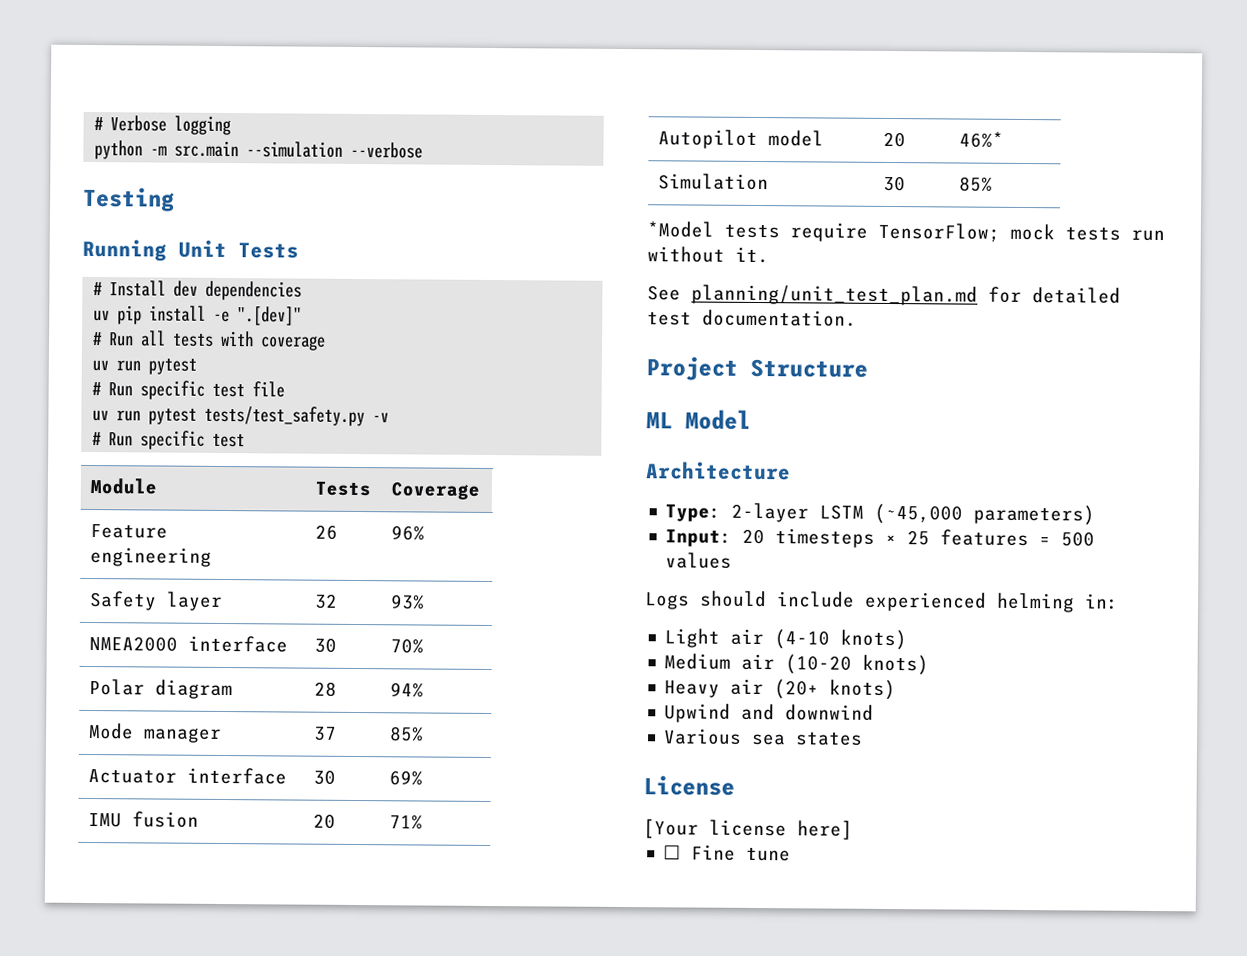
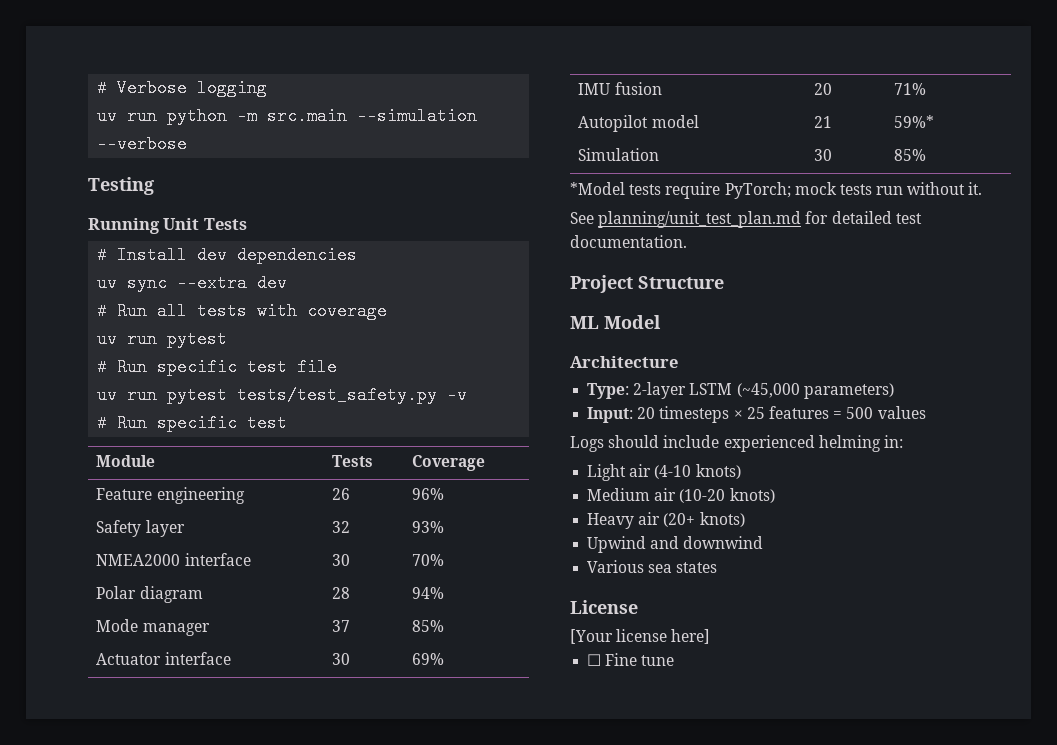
(232, 125) none -> [97,107,158,125] uv run
[117,305,303,326] pip install -e ".[dev]" -> [127,274,288,292] sync --extra dev
[883,131,907,148] [959,131,1005,148] 20 | 46%* -> [814,116,833,128] [894,115,935,128] 21 | 59%*
[878,222,1000,242] TensorFlow; -> [724,182,791,199] PyTorch;

